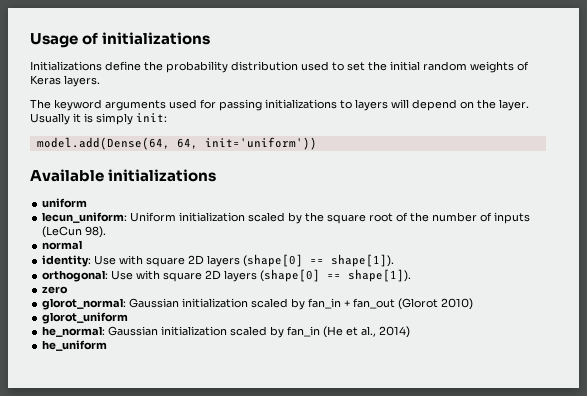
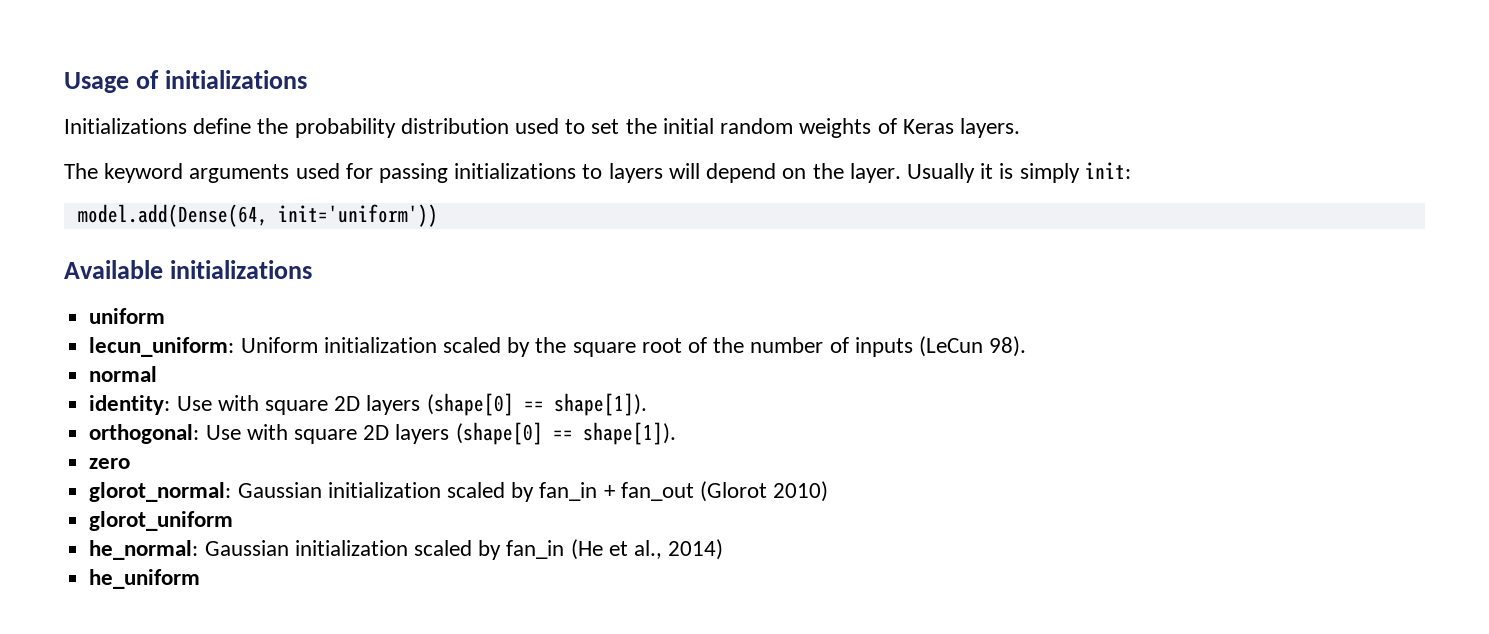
[176,138,198,149] 64, -> (268, 215) none

